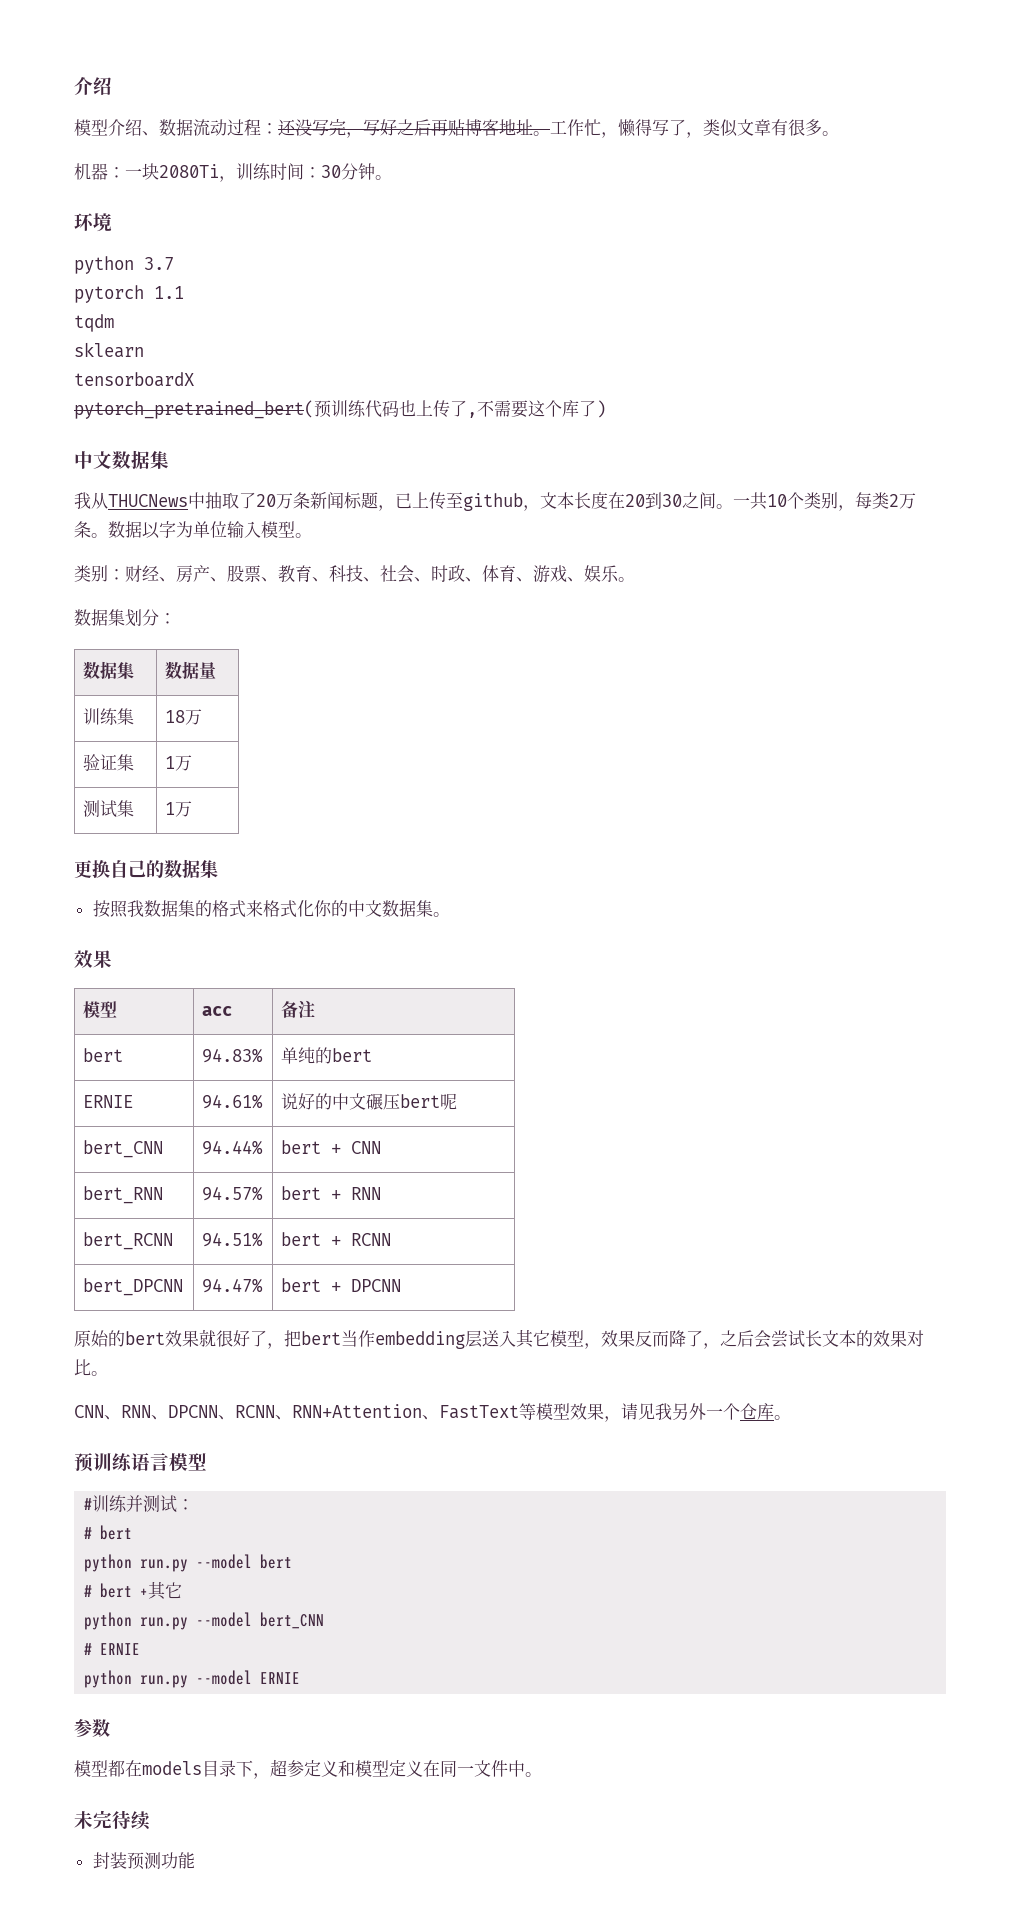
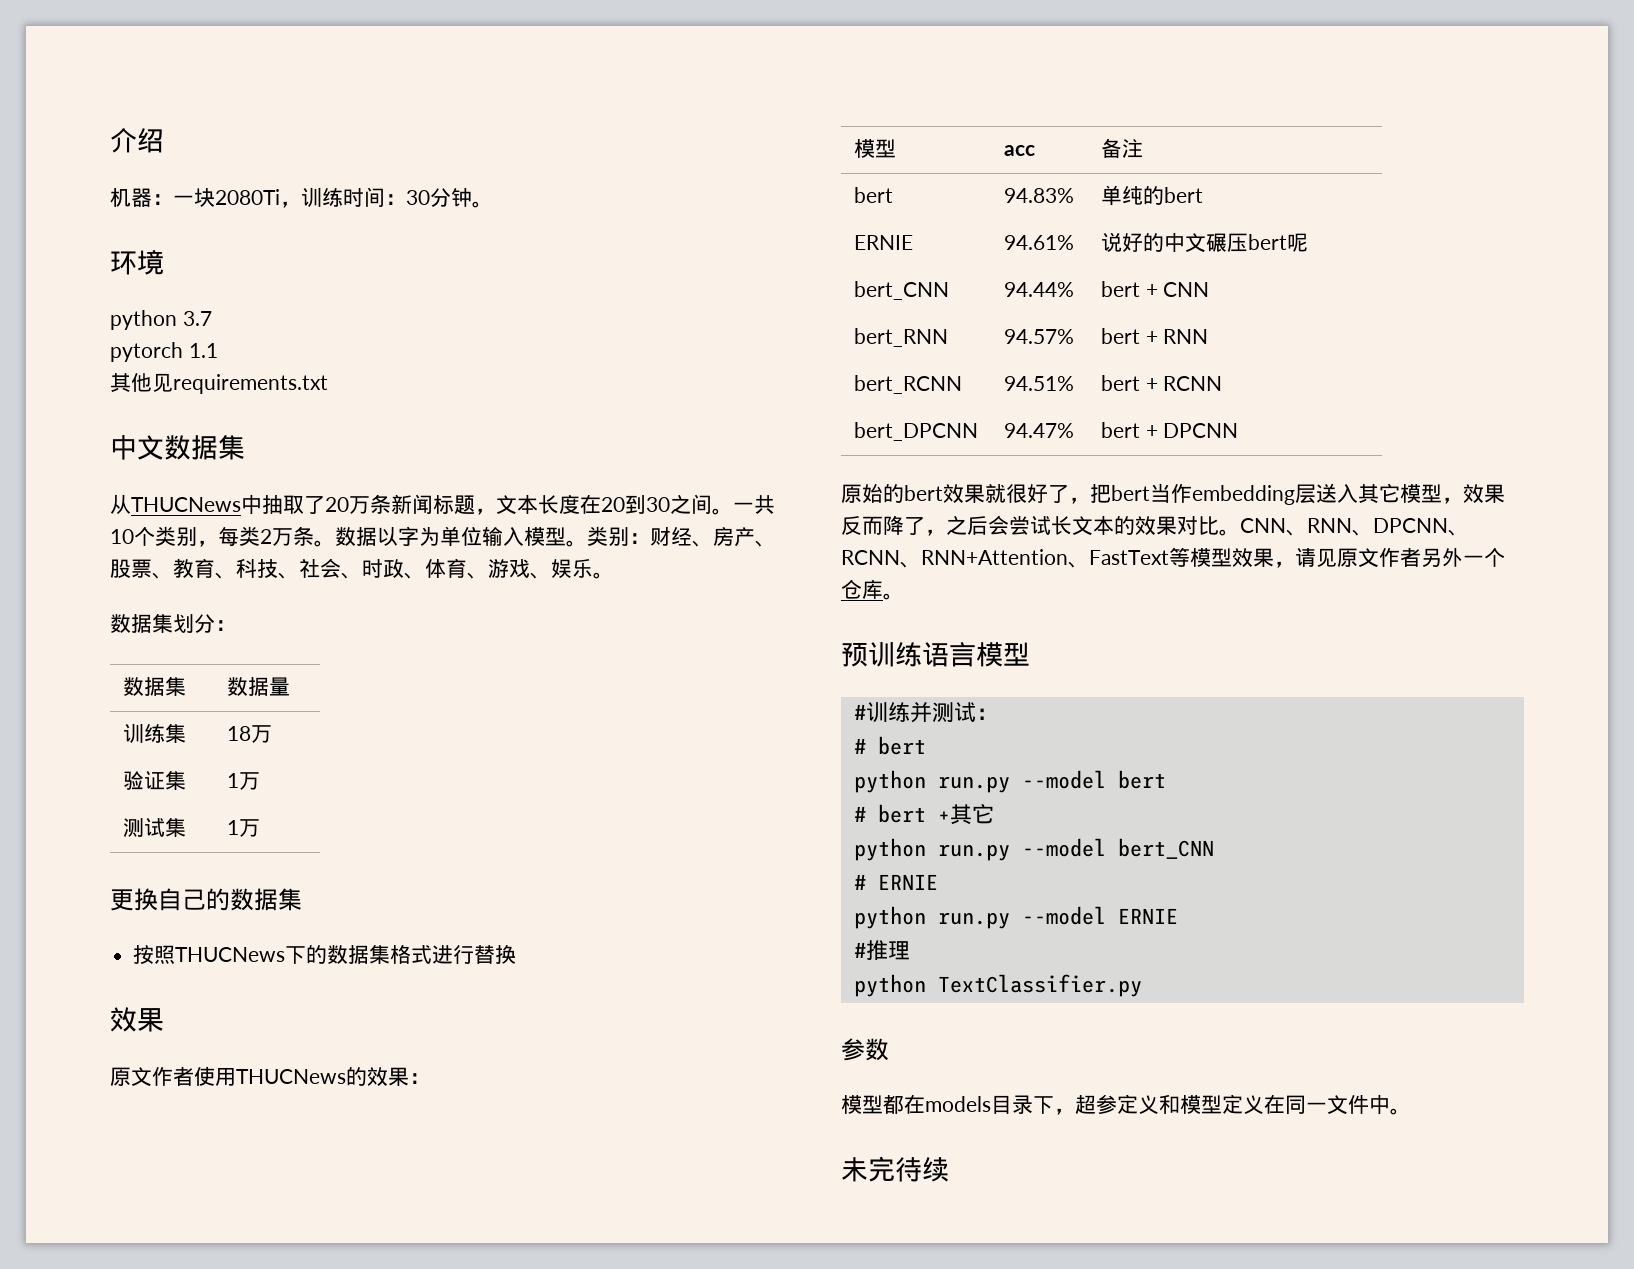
[74,77,112,95] [74,119,839,138] 介绍 // 模型介绍、数据流动过程：还没写完，写好之后再贴博客地址。工作忙，懒得写了，类似文章有很多。 -> [110,128,164,153] 介绍
[74,314,114,332] [74,342,144,358] [74,372,194,387] [74,400,606,419] tqdm // sklearn // tensorboardX // pytorch_pretrained_bert(预训练代码也上传了,不需要这个库了) -> [110,373,328,394] 其他见requirements.txt
[74,492,91,509] 我 -> (245, 447) none
[395,492,540,511] 已上传至github， -> (496, 511) none
(312, 535) // -> (587, 543) none
[126,900,450,918] [74,950,112,968] 我数据集的格式来格式化你的中文数据集。 // 效果 -> [175,944,517,964] [110,1007,164,1032] [110,1066,430,1087] THUCNews下的数据集格式进行替换 // 效果 // 原文作者使用THUCNews的效果：
(108, 1373) // -> (1240, 532) none
[655,1403,672,1420] 我 -> [1337,547,1421,568] 原文作者
(301, 1678) none -> [853,940,910,960] [853,974,1142,997] // #推理 // python TextClassifier.py
[92,1852,195,1870] // 封装预测功能 -> (949, 1169) none

